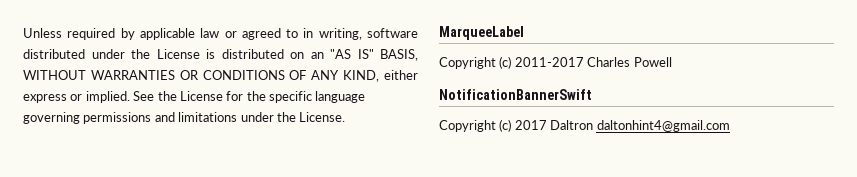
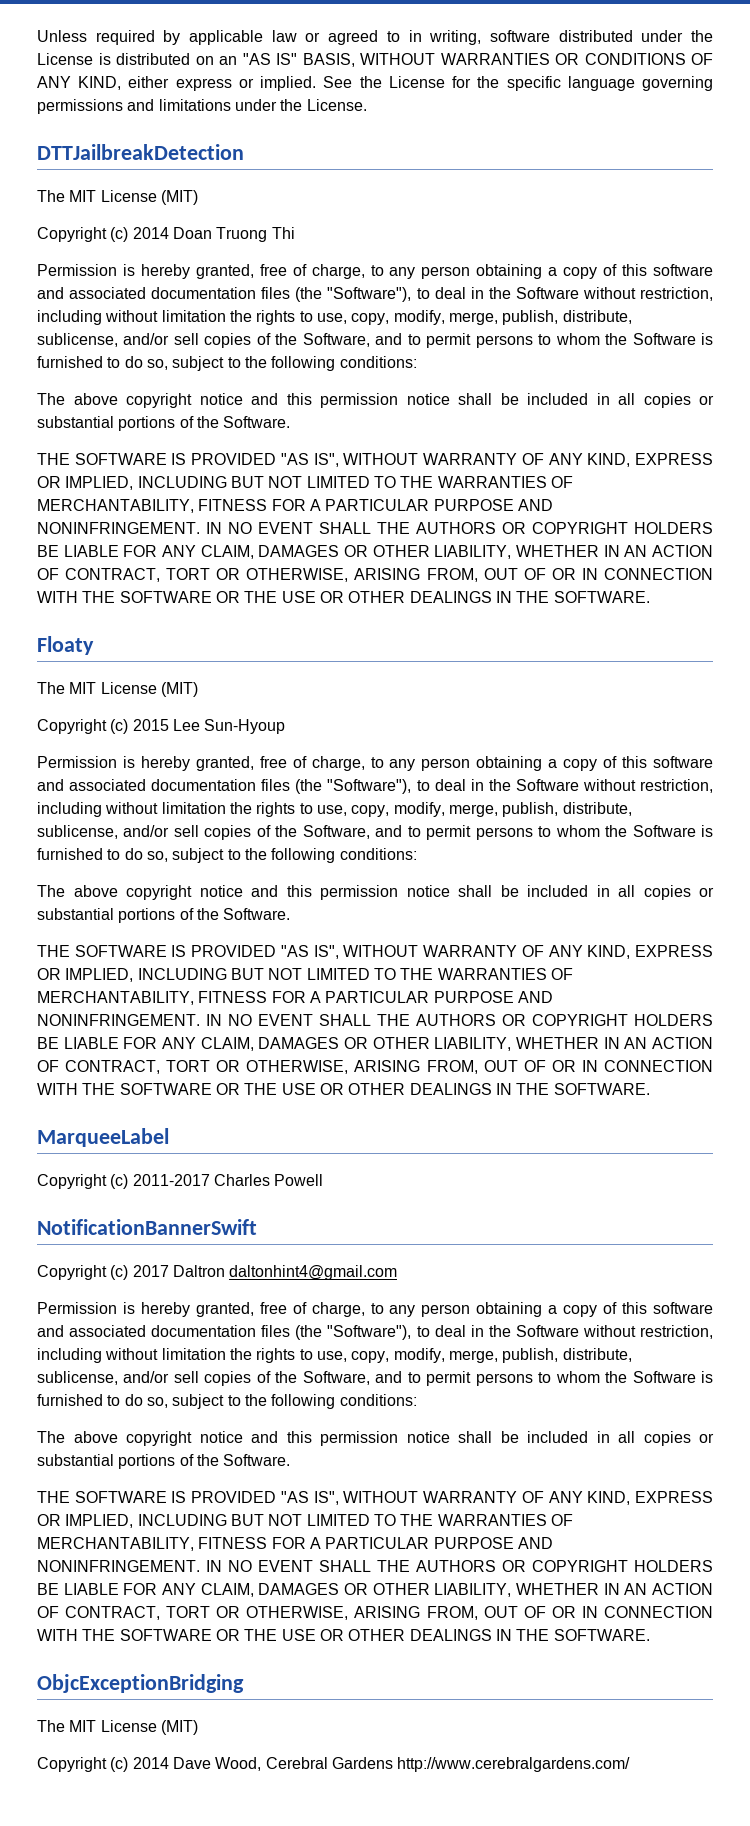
(346, 117) none -> [37,144,244,160] [37,190,198,205] [37,227,295,242] [37,264,714,279] [37,287,713,302] [37,310,632,325] [37,333,714,348] [37,356,417,371] [37,393,714,408] [37,416,291,431] [37,453,714,467] [37,476,573,490] [37,499,553,513] [37,522,713,534] [37,545,713,559] [37,568,713,582] [37,591,650,603] [37,636,94,655] [37,682,198,697] [37,719,286,734] [37,756,714,771] [37,779,713,794] [37,802,632,817] [37,825,714,840] [37,848,417,863] [37,885,714,900] [37,908,291,923] [37,945,714,959] [37,968,573,982] [37,991,553,1005] [37,1014,713,1026] [37,1037,713,1051] [37,1060,713,1074] [37,1083,650,1095] // DTTJailbreakDetection // The MIT License (MIT) // Copyright (c) 2014 Doan Truong Thi // Permission is hereby granted, free of charge, to any person obtaining a copy of this software and associated documentation files (the "Software"), to deal in the Software without restriction, including without limitation the rights to use, copy, modify, merge, publish, distribute, sublicense, and/or sell copies of the Software, and to permit persons to whom the Software is furnished to do so, subject to the following conditions: // The above copyright notice and this permission notice shall be included in all copies or substantial portions of the Software. // THE SOFTWARE IS PROVIDED "AS IS", WITHOUT WARRANTY OF ANY KIND, EXPRESS OR IMPLIED, INCLUDING BUT NOT LIMITED TO THE WARRANTIES OF MERCHANTABILITY, FITNESS FOR A PARTICULAR PURPOSE AND NONINFRINGEMENT. IN NO EVENT SHALL THE AUTHORS OR COPYRIGHT HOLDERS BE LIABLE FOR ANY CLAIM, DAMAGES OR OTHER LIABILITY, WHETHER IN AN ACTION OF CONTRACT, TORT OR OTHERWISE, ARISING FROM, OUT OF OR IN CONNECTION WITH THE SOFTWARE OR THE USE OR OTHER DEALINGS IN THE SOFTWARE. // Floaty // The MIT License (MIT) // Copyright (c) 2015 Lee Sun-Hyoup // Permission is hereby granted, free of charge, to any person obtaining a copy of this software and associated documentation files (the "Software"), to deal in the Software without restriction, including without limitation the rights to use, copy, modify, merge, publish, distribute, sublicense, and/or sell copies of the Software, and to permit persons to whom the Software is furnished to do so, subject to the following conditions: // The above copyright notice and this permission notice shall be included in all copies or substantial portions of the Software. // THE SOFTWARE IS PROVIDED "AS IS", WITHOUT WARRANTY OF ANY KIND, EXPRESS OR IMPLIED, INCLUDING BUT NOT LIMITED TO THE WARRANTIES OF MERCHANTABILITY, FITNESS FOR A PARTICULAR PURPOSE AND NONINFRINGEMENT. IN NO EVENT SHALL THE AUTHORS OR COPYRIGHT HOLDERS BE LIABLE FOR ANY CLAIM, DAMAGES OR OTHER LIABILITY, WHETHER IN AN ACTION OF CONTRACT, TORT OR OTHERWISE, ARISING FROM, OUT OF OR IN CONNECTION WITH THE SOFTWARE OR THE USE OR OTHER DEALINGS IN THE SOFTWARE.
(730, 126) none -> [37,1302,714,1317] [37,1325,713,1340] [37,1348,632,1363] [37,1371,714,1386] [37,1394,417,1409] [37,1431,714,1446] [37,1454,291,1469] [37,1491,714,1505] [37,1514,573,1528] [37,1537,553,1551] [37,1560,713,1572] [37,1583,713,1597] [37,1606,713,1620] [37,1629,650,1641] [37,1674,244,1693] [37,1720,198,1735] [37,1757,631,1772] // Permission is hereby granted, free of charge, to any person obtaining a copy of this software and associated documentation files (the "Software"), to deal in the Software without restriction, including without limitation the rights to use, copy, modify, merge, publish, distribute, sublicense, and/or sell copies of the Software, and to permit persons to whom the Software is furnished to do so, subject to the following conditions: // The above copyright notice and this permission notice shall be included in all copies or substantial portions of the Software. // THE SOFTWARE IS PROVIDED "AS IS", WITHOUT WARRANTY OF ANY KIND, EXPRESS OR IMPLIED, INCLUDING BUT NOT LIMITED TO THE WARRANTIES OF MERCHANTABILITY, FITNESS FOR A PARTICULAR PURPOSE AND NONINFRINGEMENT. IN NO EVENT SHALL THE AUTHORS OR COPYRIGHT HOLDERS BE LIABLE FOR ANY CLAIM, DAMAGES OR OTHER LIABILITY, WHETHER IN AN ACTION OF CONTRACT, TORT OR OTHERWISE, ARISING FROM, OUT OF OR IN CONNECTION WITH THE SOFTWARE OR THE USE OR OTHER DEALINGS IN THE SOFTWARE. // ObjcExceptionBridging // The MIT License (MIT) // Copyright (c) 2014 Dave Wood, Cerebral Gardens http://www.cerebralgardens.com/

